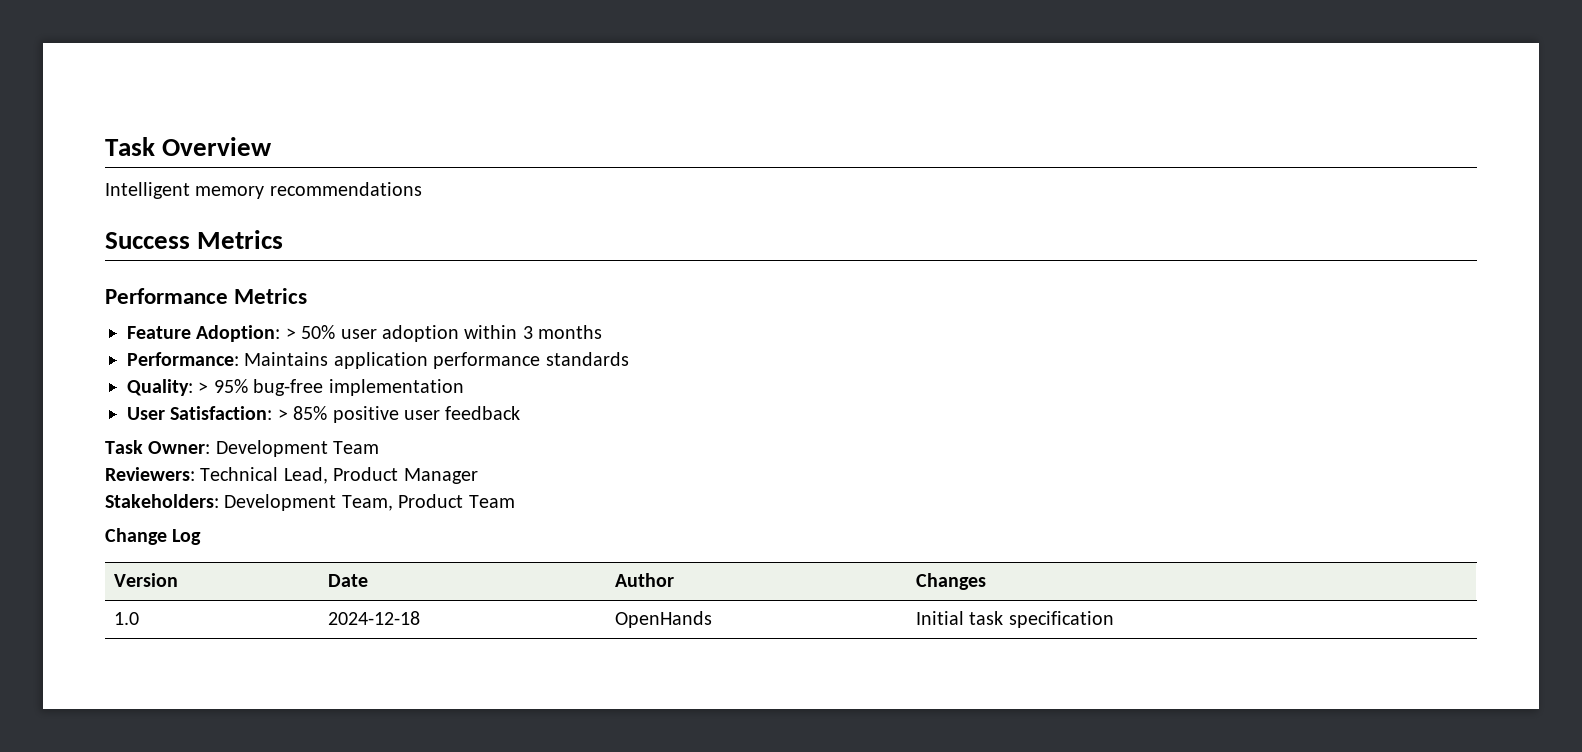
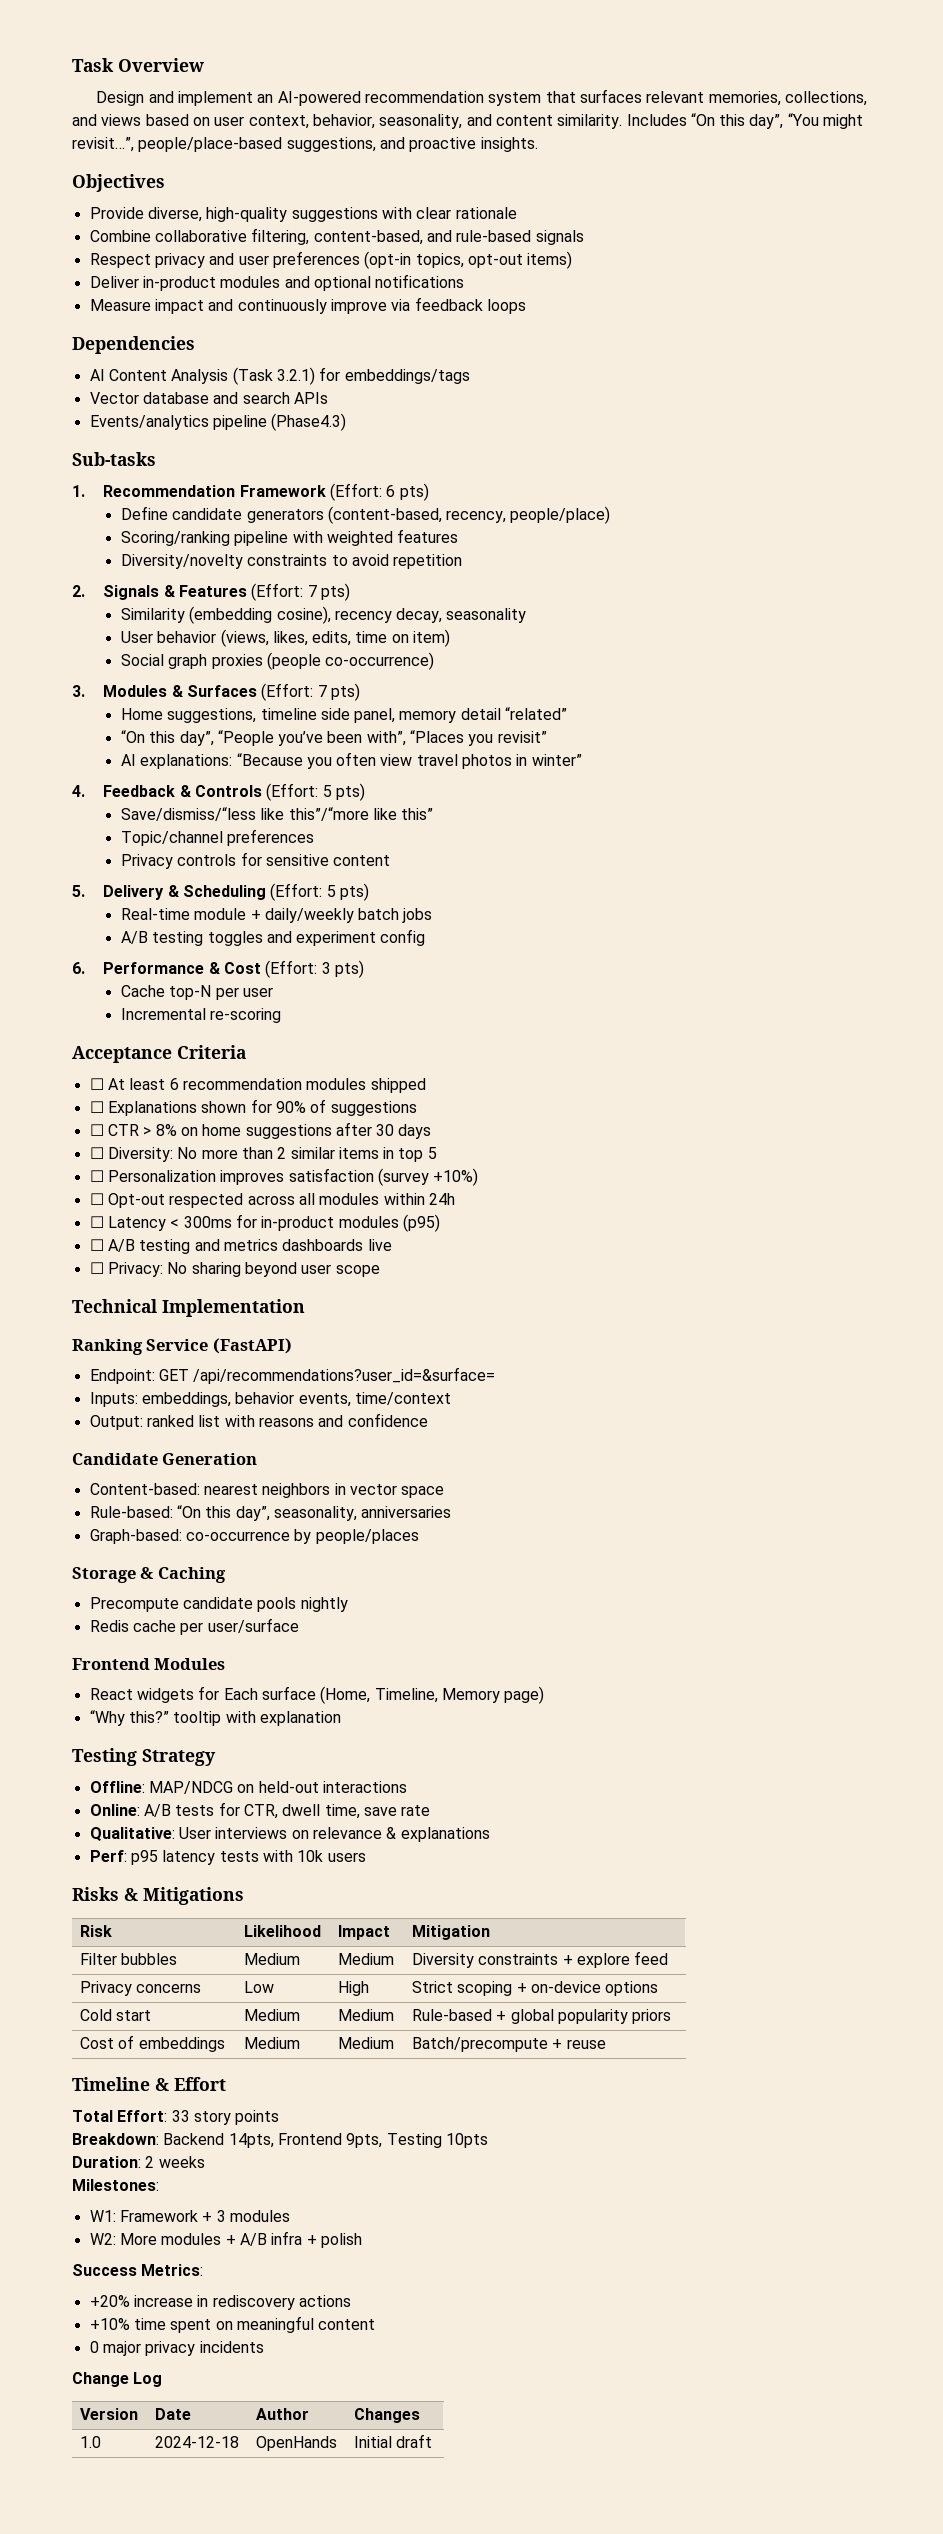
[105,182,422,199] [105,230,284,249] [105,288,308,304] [127,325,603,342] [127,352,629,369] [127,379,464,396] [127,406,521,423] [105,440,380,457] [105,467,478,484] [105,494,515,511] Intelligent memory recommendations // Success Metrics // Performance Metrics // Feature Adoption: > 50% user adoption within 3 months // Performance: Maintains application performance standards // Quality: > 95% bug-free implementation // User Satisfaction: > 85% positive user feedback // Task Owner: Development Team // Reviewers: Technical Lead, Product Manager // Stakeholders: Development Team, Product Team -> [96,89,867,106] [72,113,864,129] [72,137,538,152] [72,174,165,192] [89,207,517,222] [89,228,584,245] [89,251,573,269] [89,274,465,291] [89,297,526,314] [72,336,195,354] [89,367,470,385] [89,392,328,404] [89,413,347,431] [72,452,156,466] [72,483,429,501] [120,506,611,524] [120,529,459,546] [120,554,463,569] [72,583,350,601] [120,606,527,624] [120,629,451,647] [120,652,435,670] [72,683,360,701] [120,707,568,723] [120,730,547,746] [120,752,582,769] [72,783,365,801] [120,807,434,821] [120,829,315,846] [120,852,391,869] [72,883,369,901] [120,908,433,923] [120,929,426,946] [72,960,364,978] [120,985,273,1000] [120,1008,282,1023] [72,1045,246,1063] [89,1078,426,1093] [89,1099,417,1116] [89,1122,432,1139] [89,1147,437,1162] [89,1168,479,1186] [89,1193,455,1208] [89,1214,440,1232] [89,1239,392,1254] [89,1262,380,1277] [72,1299,305,1317] [72,1338,292,1355] [89,1367,496,1384] [89,1392,451,1407] [89,1413,428,1430] [72,1453,258,1465] [89,1483,445,1498] [89,1505,452,1521] [89,1529,419,1544] [72,1567,226,1583] [89,1597,348,1612] [89,1618,299,1635] [72,1658,226,1670] [89,1686,545,1704] [89,1710,341,1726] [72,1748,216,1766] [89,1781,407,1794] [89,1802,431,1819] [89,1827,490,1842] [89,1850,366,1865] [72,1887,244,1905] [80,1925,113,1937] [244,1925,322,1937] [338,1925,391,1940] [412,1925,491,1940] [80,1953,178,1965] [244,1953,301,1965] [338,1953,395,1965] [412,1951,669,1968] [80,1981,202,1996] [244,1981,275,1993] [338,1981,370,1996] [412,1981,659,1996] [80,2009,152,2021] [244,2009,301,2021] [338,2009,395,2021] [412,2009,672,2024] [80,2035,225,2052] [244,2037,301,2049] [338,2037,395,2049] [412,2037,606,2052] [72,2077,226,2091] [72,2110,280,2125] [72,2133,488,2148] [72,2156,205,2168] [72,2179,159,2191] [89,2210,290,2222] [89,2231,362,2248] [72,2264,204,2276] [89,2295,351,2310] [89,2316,376,2333] [89,2341,264,2356] Design and implement an AI-powered recommendation system that surfaces relevant memories, collections, and views based on user context, behavior, seasonality, and content similarity. Includes “On this day”, “You might revisit…”, people/place-based suggestions, and proactive insights. // Objectives // Provide diverse, high-quality suggestions with clear rationale // Combine collaborative filtering, content-based, and rule-based signals // Respect privacy and user preferences (opt-in topics, opt-out items) // Deliver in-product modules and optional notifications // Measure impact and continuously improve via feedback loops // Dependencies // AI Content Analysis (Task 3.2.1) for embeddings/tags // Vector database and search APIs // Events/analytics pipeline (Phase4.3) // Sub-tasks // 1. Recommendation Framework (Effort: 6 pts) // Define candidate generators (content-based, recency, people/place) // Scoring/ranking pipeline with weighted features // Diversity/novelty constraints to avoid repetition // 2. Signals & Features (Effort: 7 pts) // Similarity (embedding cosine), recency decay, seasonality // User behavior (views, likes, edits, time on item) // Social graph proxies (people co-occurrence) // 3. Modules & Surfaces (Effort: 7 pts) // Home suggestions, timeline side panel, memory detail “related” // “On this day”, “People you’ve been with”, “Places you revisit” // AI explanations: “Because you often view travel photos in winter” // 4. Feedback & Controls (Effort: 5 pts) // Save/dismiss/“less like this”/“more like this” // Topic/channel preferences // Privacy controls for sensitive content // 5. Delivery & Scheduling (Effort: 5 pts) // Real-time module + daily/weekly batch jobs // A/B testing toggles and experiment config // 6. Performance & Cost (Effort: 3 pts) // Cache top-N per user // Incremental re-scoring // Acceptance Criteria // ☐ At least 6 recommendation modules shipped // ☐ Explanations shown for 90% of suggestions // ☐ CTR > 8% on home suggestions after 30 days // ☐ Diversity: No more than 2 similar items in top 5 // ☐ Personalization improves satisfaction (survey +10%) // ☐ Opt-out respected across all modules within 24h // ☐ Latency < 300ms for in-product modules (p95) // ☐ A/B testing and metrics dashboards live // ☐ Privacy: No sharing beyond user scope // Technical Implementation // Ranking Service (FastAPI) // Endpoint: GET /api/recommendations?user_id=&surface= // Inputs: embeddings, behavior events, time/context // Output: ranked list with reasons and confidence // Candidate Generation // Content-based: nearest neighbors in vector space // Rule-based: “On this day”, seasonality, anniversaries // Graph-based: co-occurrence by people/places // Storage & Caching // Precompute candidate pools nightly // Redis cache per user/surface // Frontend Modules // React widgets for Each surface (Home, Timeline, Memory page) // “Why this?” tooltip with explanation // Testing Strategy // Offline: MAP/NDCG on held-out interactions // Online: A/B tests for CTR, dwell time, save rate // Qualitative: User interviews on relevance & explanations // Perf: p95 latency tests with 10k users // Risks & Mitigations // Risk | Likelihood | Impact | Mitigation // Filter bubbles | Medium | Medium | Diversity constraints + explore feed // Privacy concerns | Low | High | Strict scoping + on-device options // Cold start | Medium | Medium | Rule-based + global popularity priors // Cost of embeddings | Medium | Medium | Batch/precompute + reuse // Timeline & Effort // Total Effort: 33 story points // Breakdown: Backend 14pts, Frontend 9pts, Testing 10pts // Duration: 2 weeks // Milestones: // W1: Framework + 3 modules // W2: More modules + A/B infra + polish // Success Metrics: // +20% increase in rediscovery actions // +10% time spent on meaningful content // 0 major privacy incidents
[969,611,1114,628] task specification -> [396,2434,433,2448] draft

